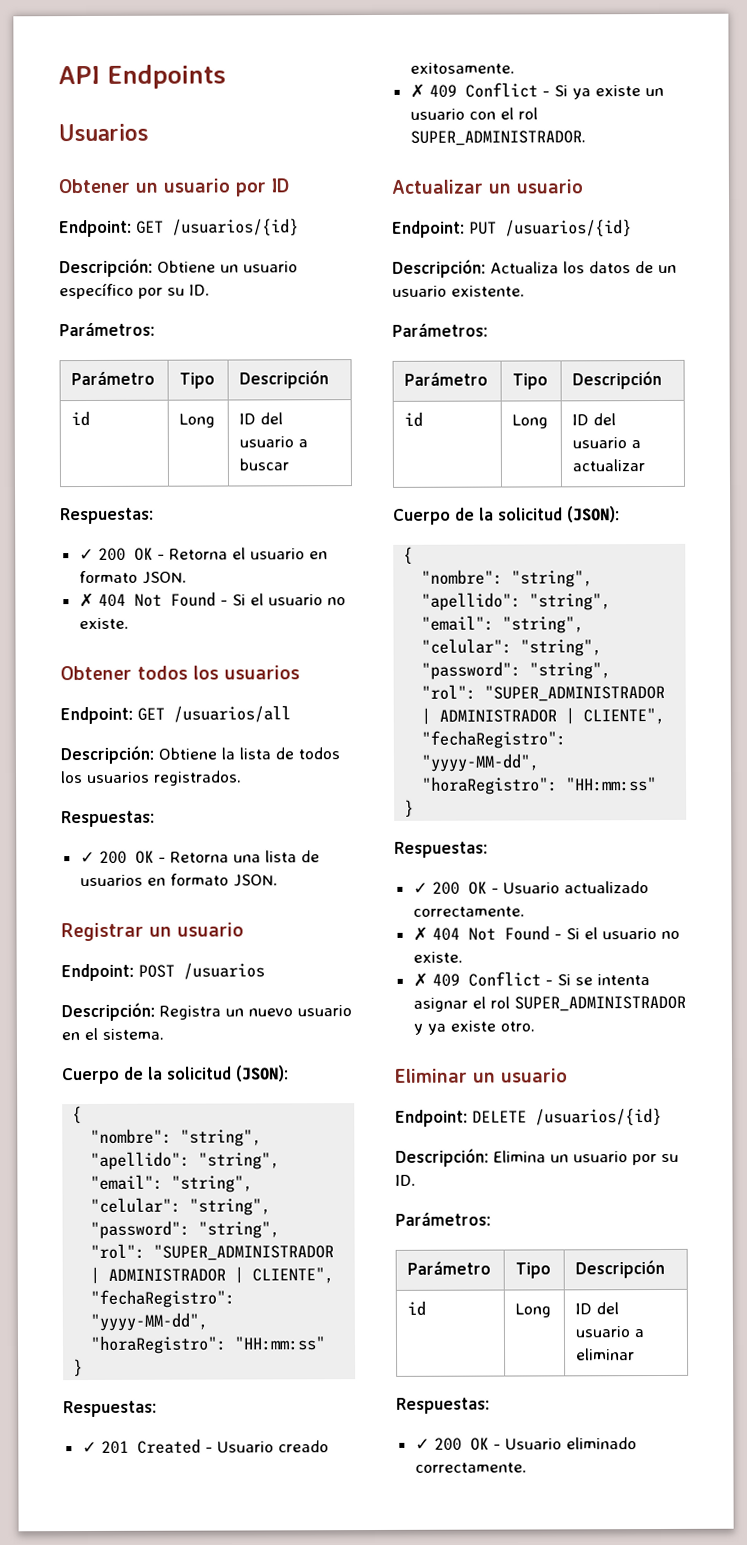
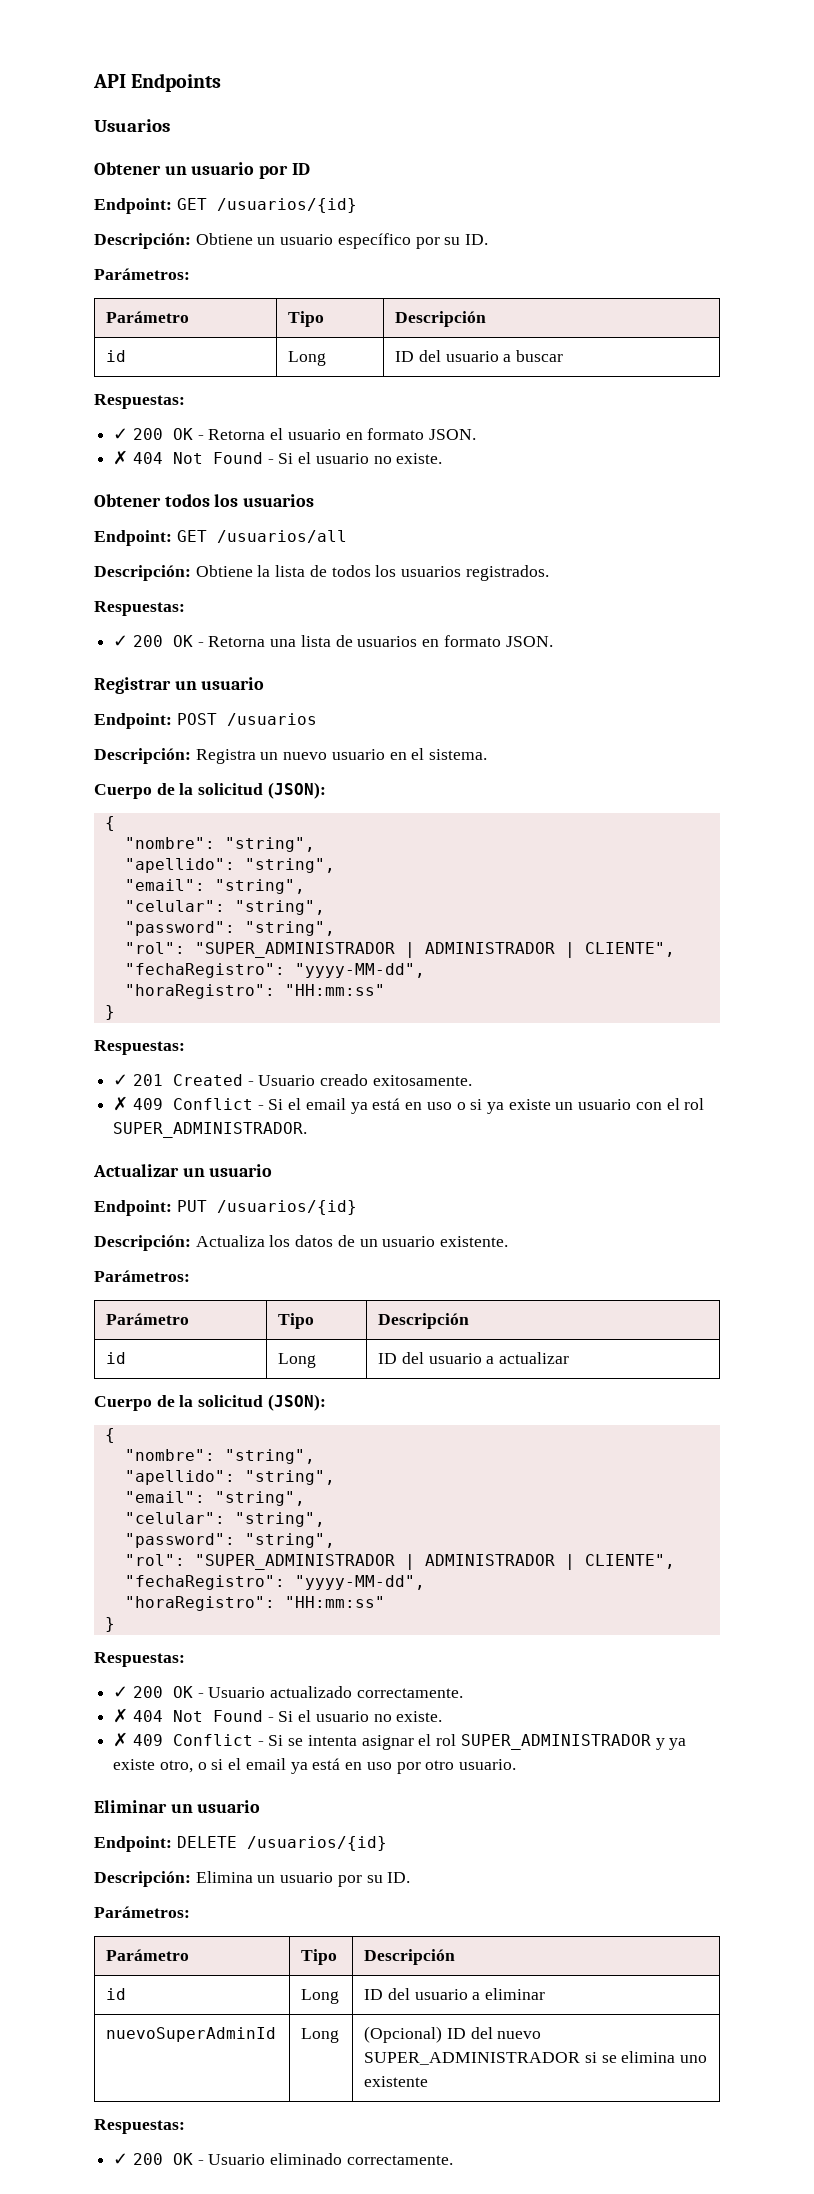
(568, 91) none -> [288,1098,483,1114] el email ya está en uso o si
[499,1021,535,1032] otro. -> [159,1758,516,1774] otro, o si el email ya está en uso por otro usuario.
(636, 1354) none -> [106,2027,277,2042] [301,2028,340,2043] [364,2026,542,2043] [364,2051,708,2065] [364,2076,429,2087] // nuevoSuperAdminId | Long | (Opcional) ID del nuevo SUPER_ADMINISTRADOR si se elimina uno existente

